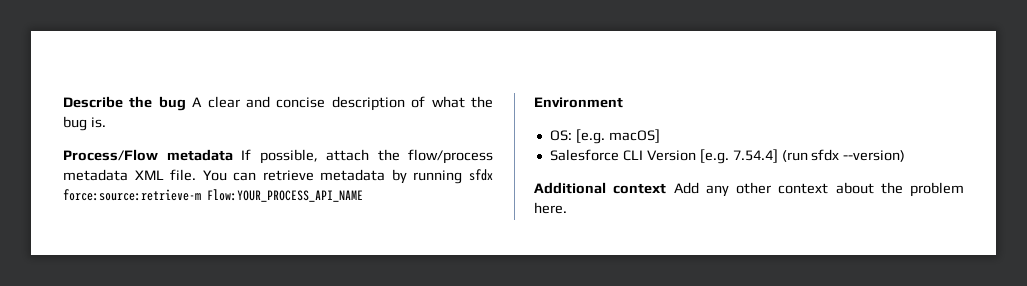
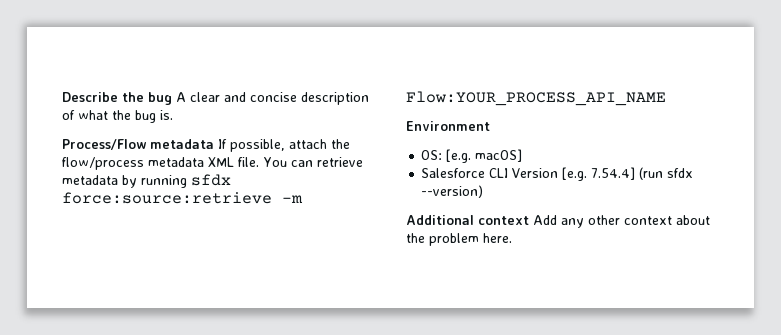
[63,189,201,201] force:source:retrieve-m -> [62,192,303,204] force:source:retrieve -m

